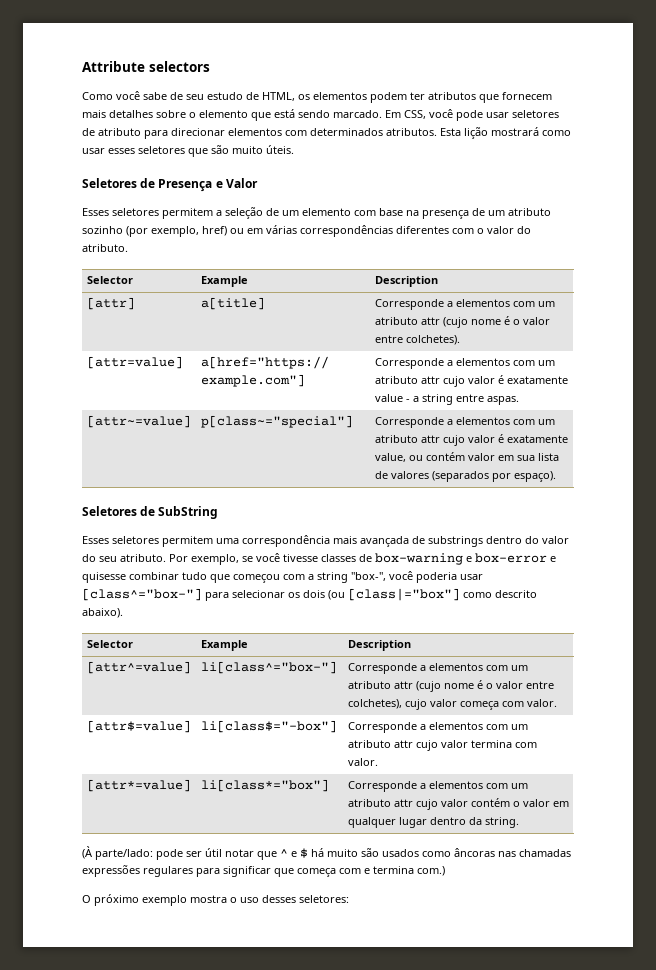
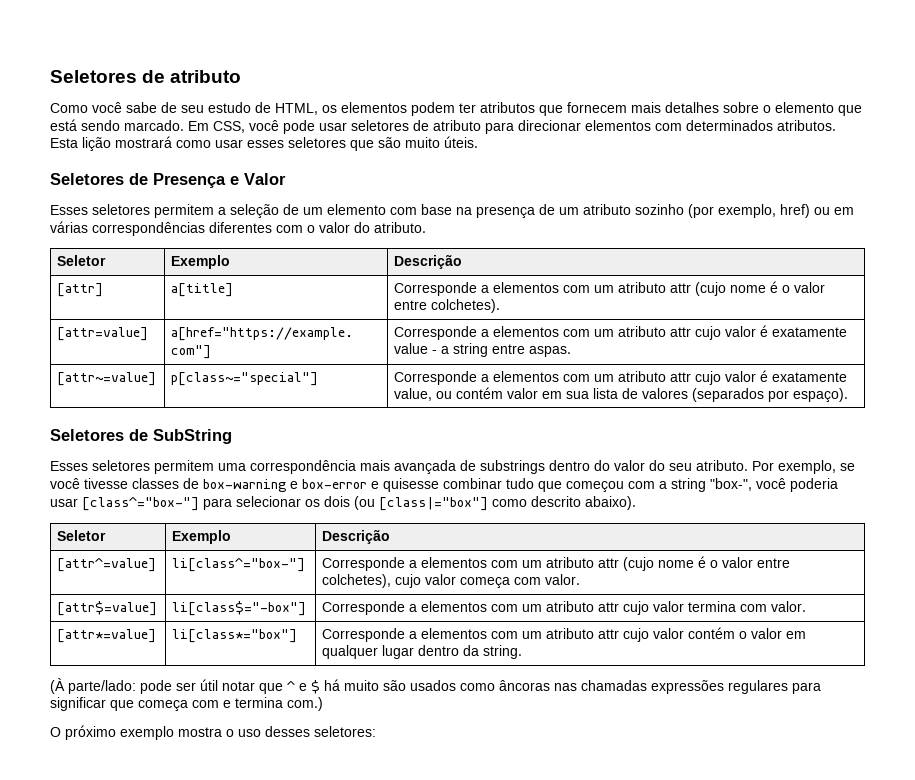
[82,61,210,72] Attribute selectors -> [50,70,242,83] Seletores de atributo
[86,276,133,284] [200,276,248,287] [374,276,438,287] Selector | Example | Description -> [57,255,107,266] [171,255,231,269] [394,254,463,269] Seletor | Exemplo | Descrição
[86,640,133,648] [200,640,248,651] [347,640,411,651] Selector | Example | Description -> [57,530,107,541] [172,530,232,544] [322,529,391,544] Seletor | Exemplo | Descrição

